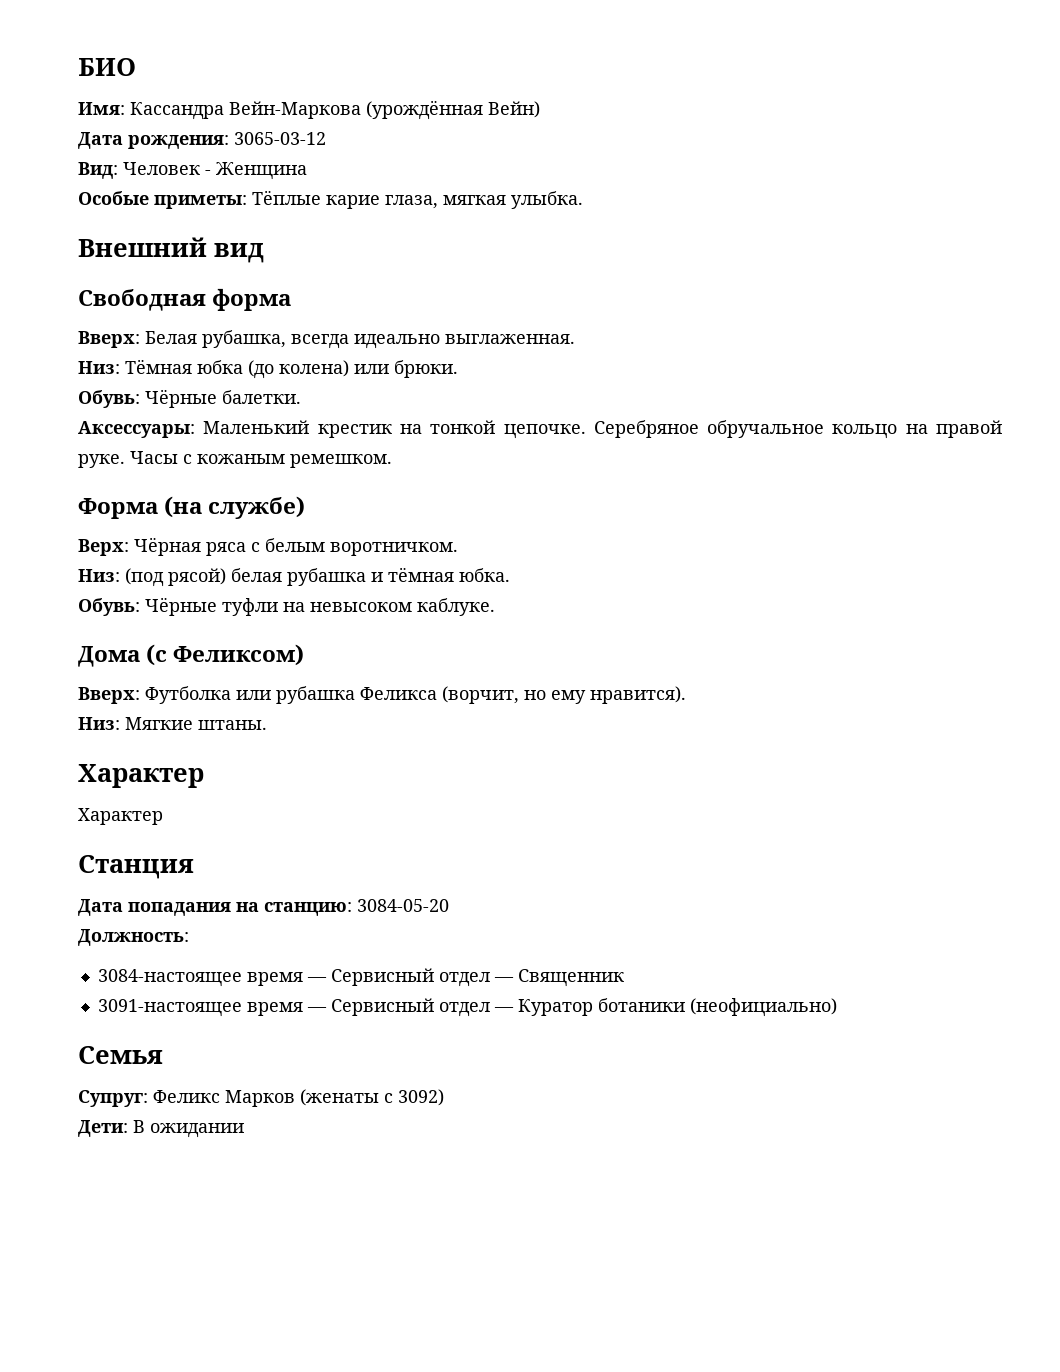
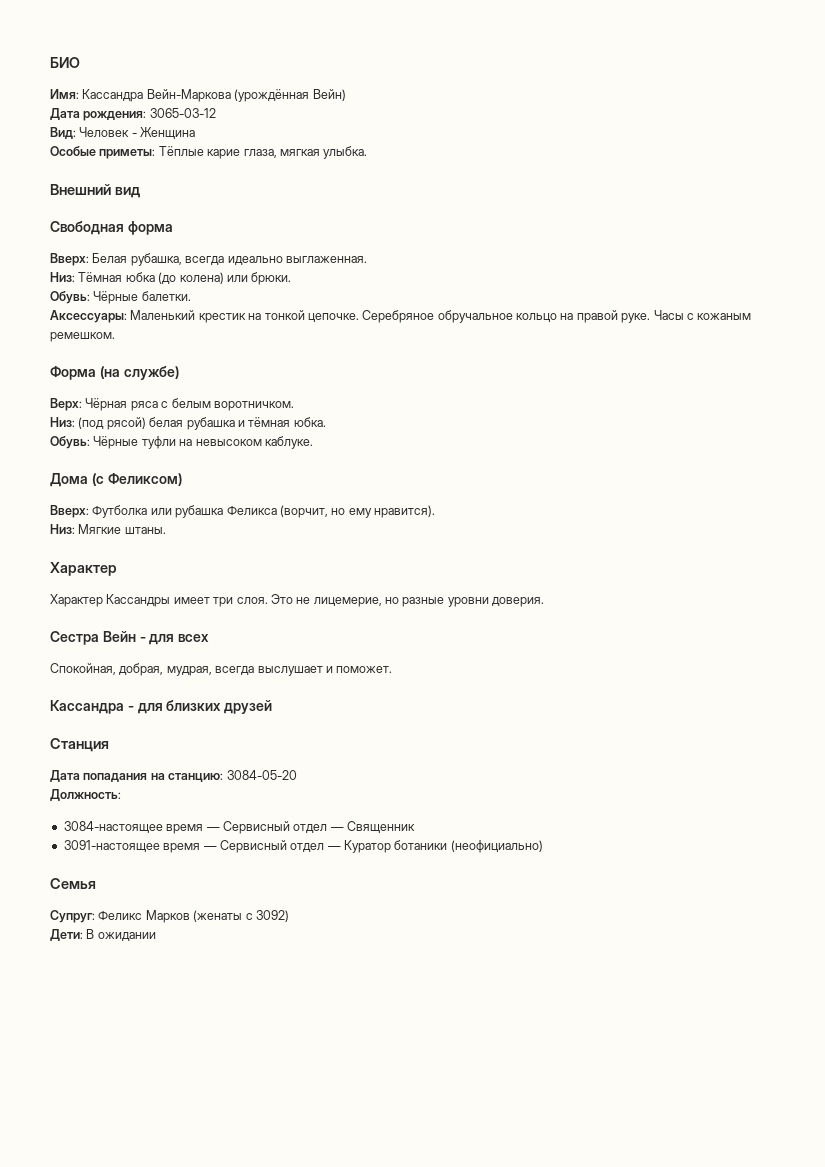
(163, 816) none -> [106,594,545,607] [50,631,210,645] [50,663,393,676] [50,700,273,714] Кассандры имеет три слоя. Это не лицемерие, но разные уровни доверия. // Сестра Вейн - для всех // Спокойная, добрая, мудрая, всегда выслушает и поможет. // Кассандра - для близких друзей

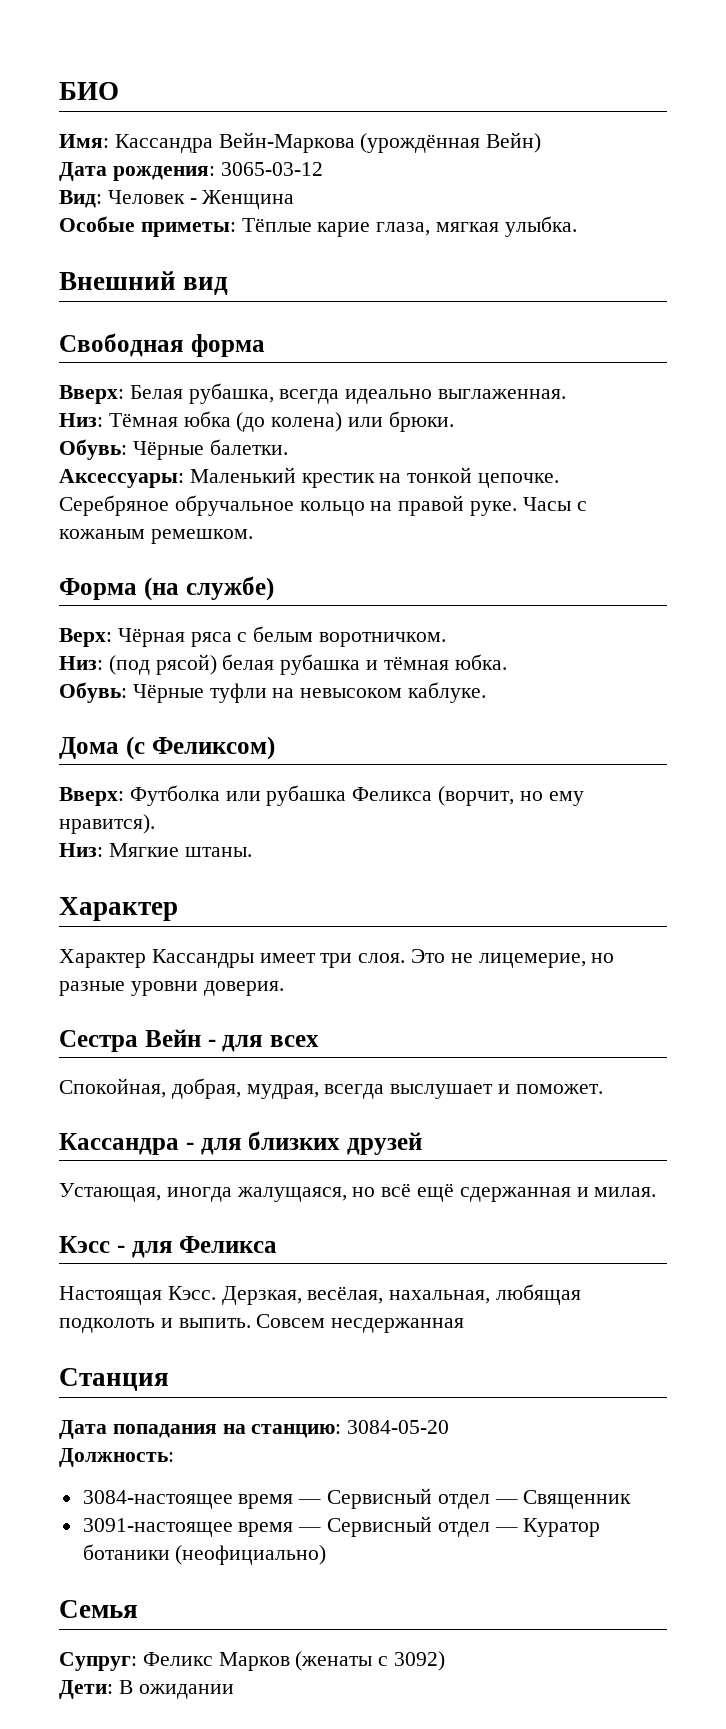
(273, 707) none -> [59,1183,657,1202] [59,1236,278,1258] [59,1284,582,1305] [59,1314,465,1333] // Устающая, иногда жалущаяся, но всё ещё сдержанная и милая. // Кэсс - для Феликса // Настоящая Кэсс. Дерзкая, весёлая, нахальная, любящая подколоть и выпить. Совсем несдержанная

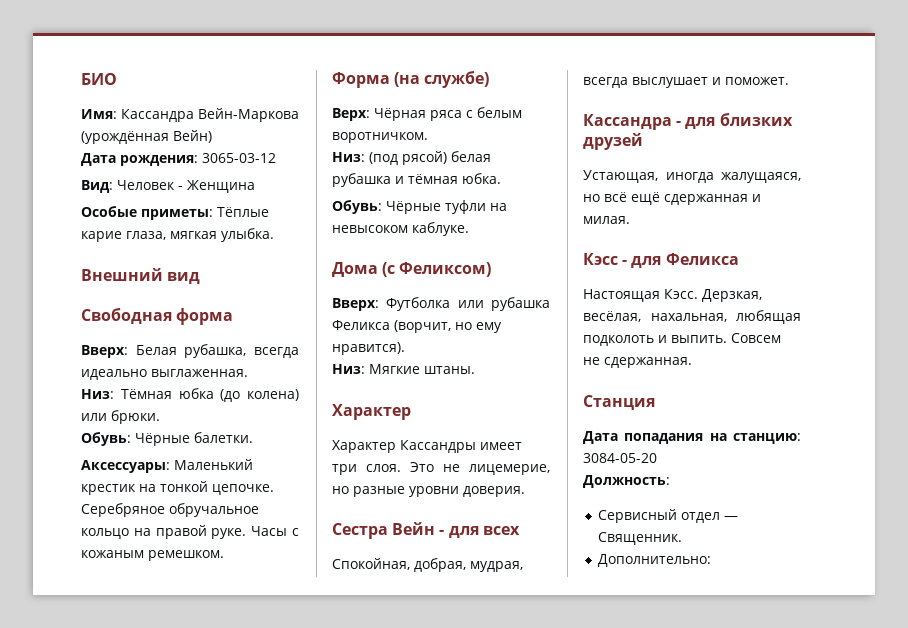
[331,1318,465,1333] несдержанная -> [583,357,692,368] не сдержанная.
[82,1488,632,1509] [82,1516,601,1537] [82,1544,327,1565] [59,1600,138,1618] [59,1651,446,1671] [59,1680,234,1699] 3084-настоящее время — Сервисный отдел — Священник // 3091-настоящее время — Сервисный отдел — Куратор ботаники (неофициально) // Семья // Супруг: Феликс Марков (женаты с 3092) // Дети: В ожидании -> [598,509,739,523] [598,532,683,545] [598,554,712,567] Сервисный отдел — Священник. // Дополнительно:

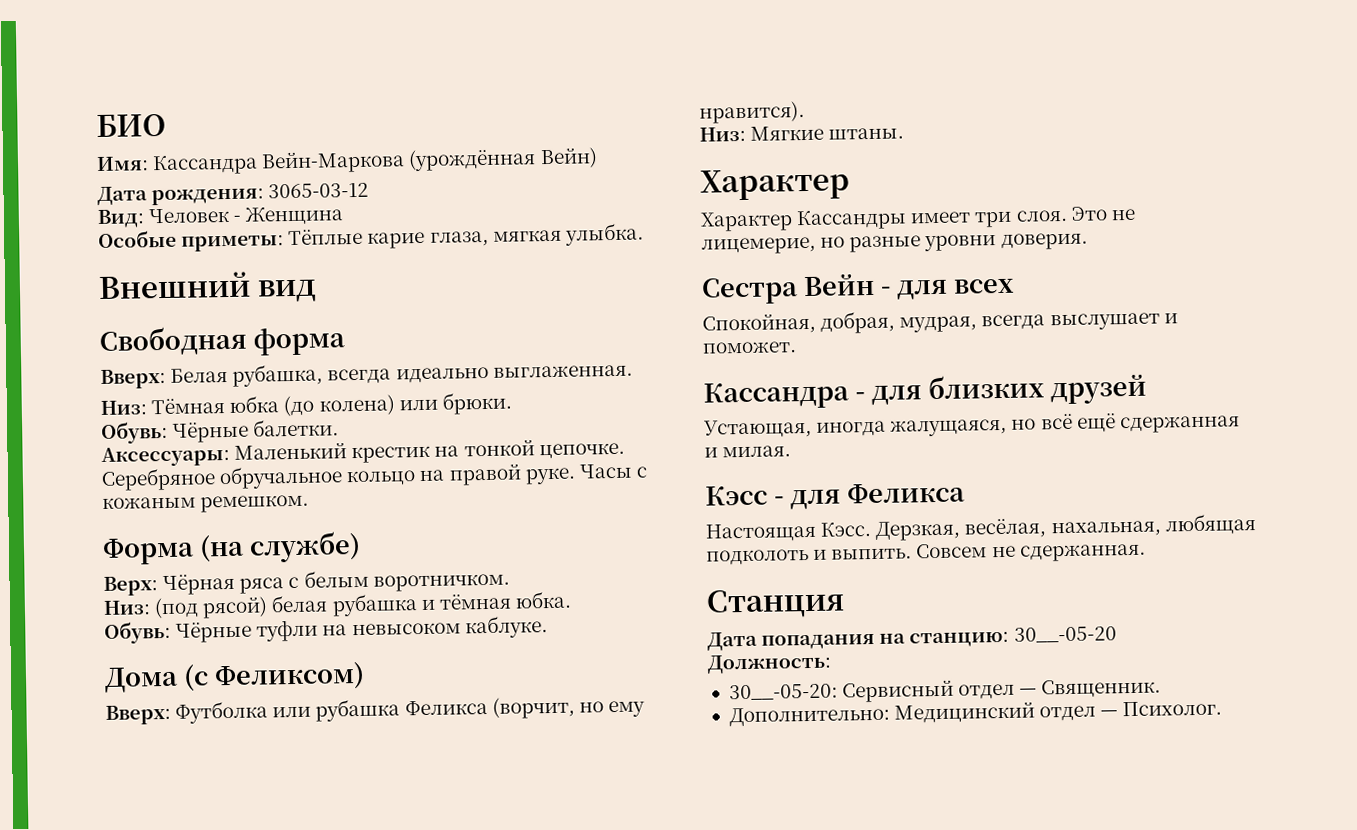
[583,453,657,463] 3084-05-20 -> [1013,626,1117,643] 30__-05-20
(670, 481) none -> [728,683,838,701] 30__-05-20:
(712, 560) none -> [894,700,1223,724] Медицинский отдел — Психолог.

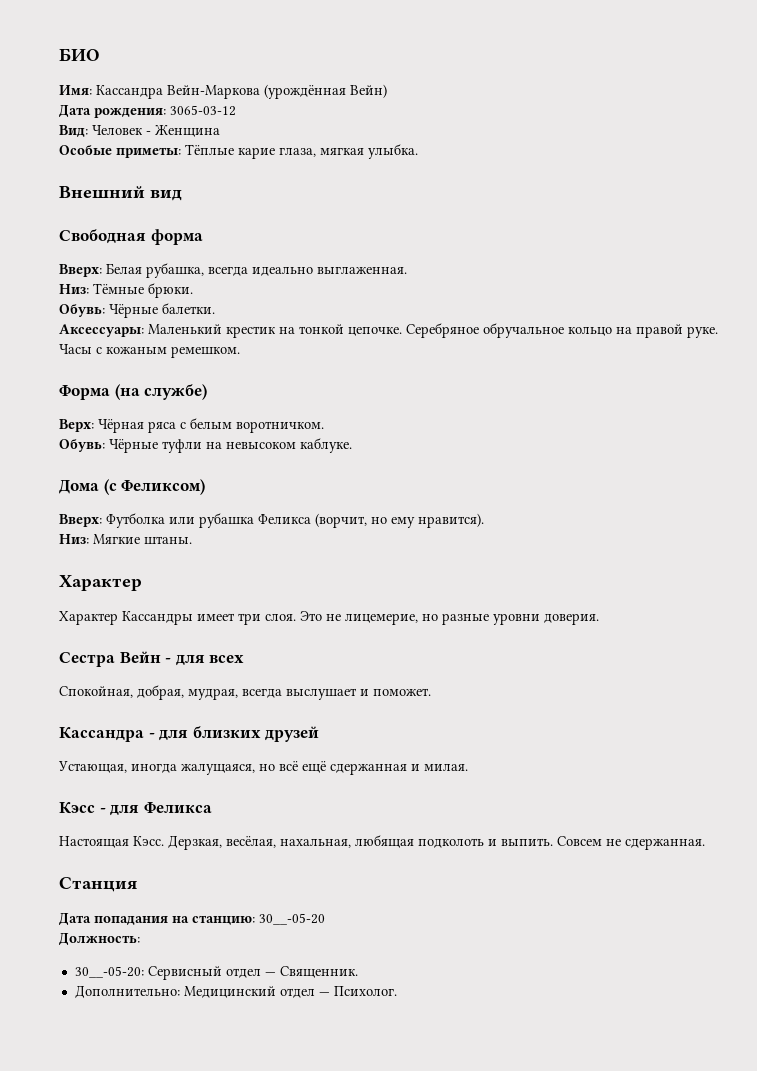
[151,394,438,417] Тёмная юбка (до колена) или -> [93,283,144,294] Тёмные
[103,590,571,619] // Низ: (под рясой) белая рубашка и тёмная юбка. -> (324, 427) none

